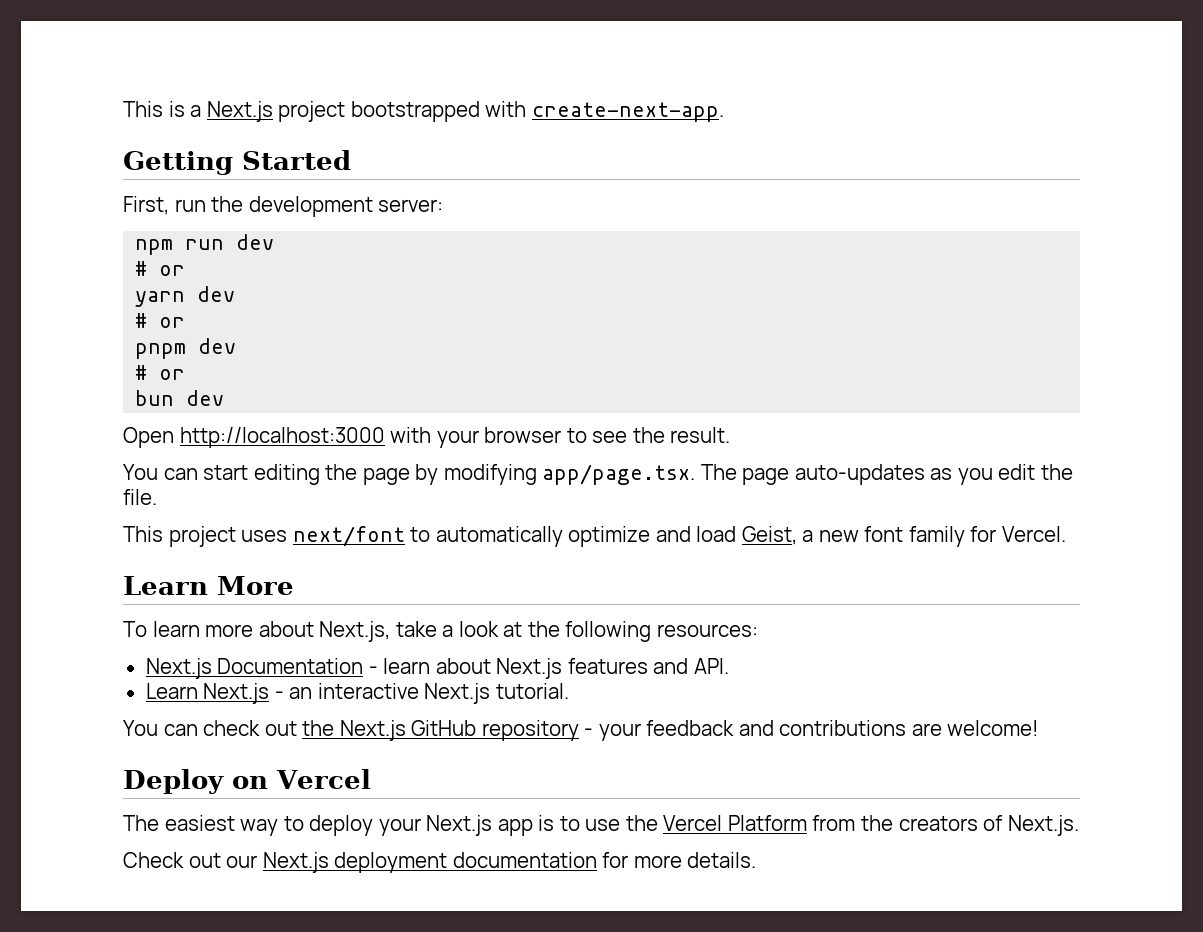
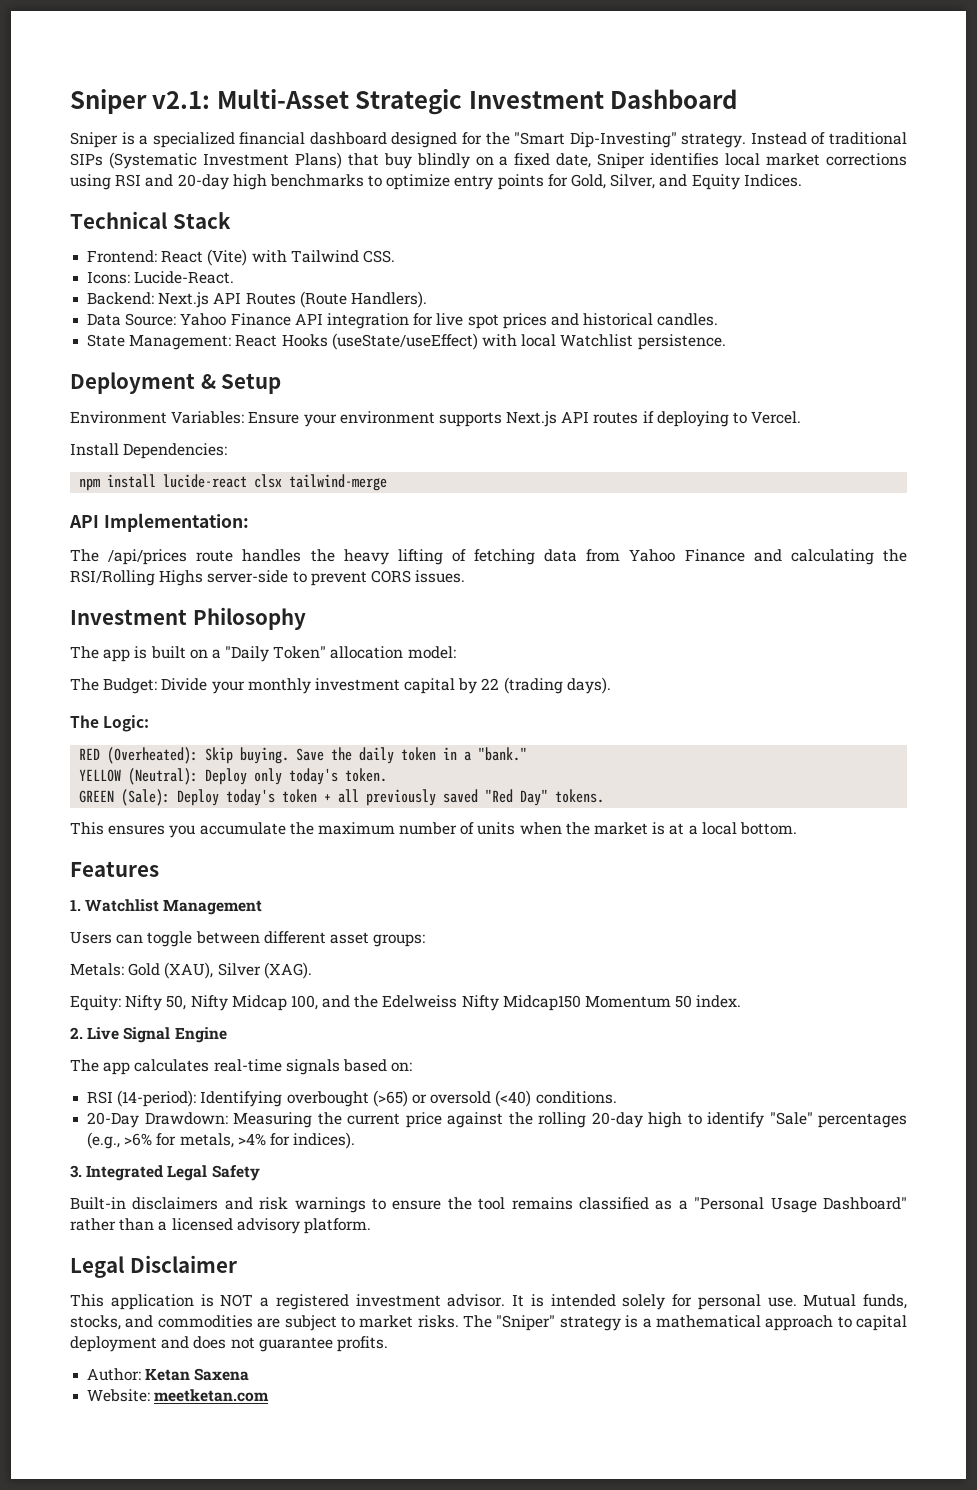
[123,101,724,122] [123,150,351,175] [123,196,444,217] [135,234,275,255] [135,261,186,276] [135,286,236,307] [135,313,186,328] [135,338,237,359] [135,365,186,380] [135,390,225,406] [123,427,731,448] [123,464,1074,485] [123,489,157,505] [123,526,1067,547] [123,576,294,595] [123,621,758,642] [145,658,729,679] [145,683,569,704] [123,720,1039,741] [123,769,371,794] [123,815,1079,836] [123,852,757,873] This is a Next.js project bootstrapped with create-next-app. // Getting Started // First, run the development server: // npm run dev // # or // yarn dev // # or // pnpm dev // # or // bun dev // Open http://localhost:3000 with your browser to see the result. // You can start editing the page by modifying app/page.tsx. The page auto-updates as you edit the file. // This project uses next/font to automatically optimize and load Geist, a new font family for Vercel. // Learn More // To learn more about Next.js, take a look at the following resources: // Next.js Documentation - learn about Next.js features and API. // Learn Next.js - an interactive Next.js tutorial. // You can check out the Next.js GitHub repository - your feedback and contributions are welcome! // Deploy on Vercel // The easiest way to deploy your Next.js app is to use the Vercel Platform from the creators of Next.js. // Check out our Next.js deployment documentation for more details. -> [70,89,738,115] [70,132,907,148] [70,152,907,169] [70,174,802,190] [70,211,231,229] [87,249,395,266] [87,271,235,284] [87,291,427,308] [87,313,719,329] [87,333,726,350] [70,372,282,394] [70,411,802,427] [70,443,228,459] [79,474,388,491] [69,513,249,532] [70,549,907,565] [70,570,466,586] [70,607,306,630] [70,646,456,662] [70,677,611,694] [70,715,150,732] [79,747,528,764] [79,768,388,785] [79,789,605,806] [70,822,797,838] [70,861,159,877] [70,899,263,915] [70,931,426,947] [70,962,312,979] [70,995,742,1011] [70,1027,227,1043] [70,1059,413,1075] [87,1090,617,1107] [87,1112,908,1128] [87,1132,356,1149] [70,1165,260,1181] [70,1197,907,1213] [70,1218,371,1234] [70,1255,237,1278] [70,1294,907,1310] [70,1315,907,1331] [70,1336,388,1352] [87,1368,250,1381] [87,1389,270,1402] Sniper v2.1: Multi-Asset Strategic Investment Dashboard // Sniper is a specialized financial dashboard designed for the "Smart Dip-Investing" strategy. Instead of traditional SIPs (Systematic Investment Plans) that buy blindly on a fixed date, Sniper identifies local market corrections using RSI and 20-day high benchmarks to optimize entry points for Gold, Silver, and Equity Indices. // Technical Stack // Frontend: React (Vite) with Tailwind CSS. // Icons: Lucide-React. // Backend: Next.js API Routes (Route Handlers). // Data Source: Yahoo Finance API integration for live spot prices and historical candles. // State Management: React Hooks (useState/useEffect) with local Watchlist persistence. // Deployment & Setup // Environment Variables: Ensure your environment supports Next.js API routes if deploying to Vercel. // Install Dependencies: // npm install lucide-react clsx tailwind-merge // API Implementation: // The /api/prices route handles the heavy lifting of fetching data from Yahoo Finance and calculating the RSI/Rolling Highs server-side to prevent CORS issues. // Investment Philosophy // The app is built on a "Daily Token" allocation model: // The Budget: Divide your monthly investment capital by 22 (trading days). // The Logic: // RED (Overheated): Skip buying. Save the daily token in a "bank." // YELLOW (Neutral): Deploy only today's token. // GREEN (Sale): Deploy today's token + all previously saved "Red Day" tokens. // This ensures you accumulate the maximum number of units when the market is at a local bottom. // Features // 1. Watchlist Management // Users can toggle between different asset groups: // Metals: Gold (XAU), Silver (XAG). // Equity: Nifty 50, Nifty Midcap 100, and the Edelweiss Nifty Midcap150 Momentum 50 index. // 2. Live Signal Engine // The app calculates real-time signals based on: // RSI (14-period): Identifying overbought (>65) or oversold (<40) conditions. // 20-Day Drawdown: Measuring the current price against the rolling 20-day high to identify "Sale" percentages (e.g., >6% for metals, >4% for indices). // 3. Integrated Legal Safety // Built-in disclaimers and risk warnings to ensure the tool remains classified as a "Personal Usage Dashboard" rather than a licensed advisory platform. // Legal Disclaimer // This application is NOT a registered investment advisor. It is intended solely for personal use. Mutual funds, stocks, and commodities are subject to market risks. The "Sniper" strategy is a mathematical approach to capital deployment and does not guarantee profits. // Author: Ketan Saxena // Website: meetketan.com

